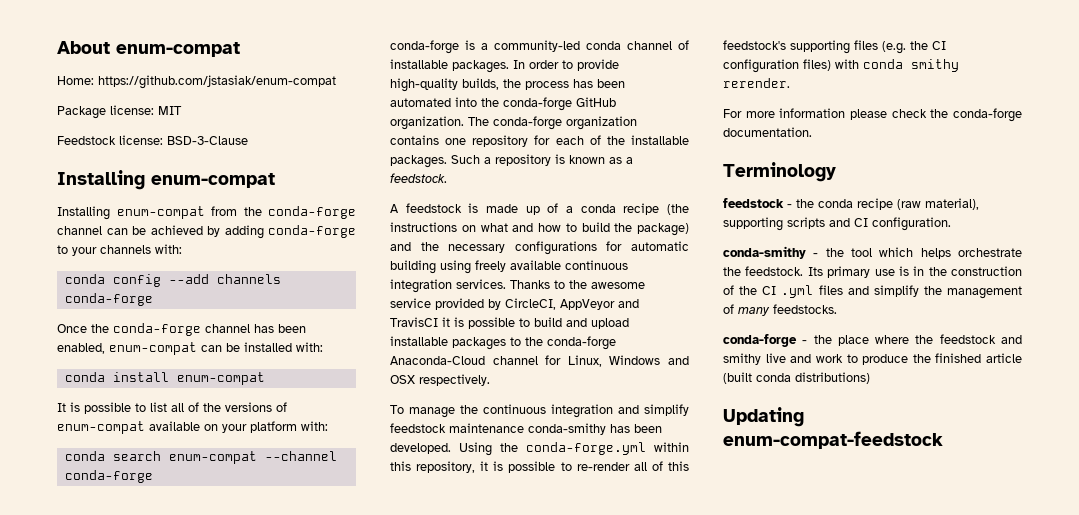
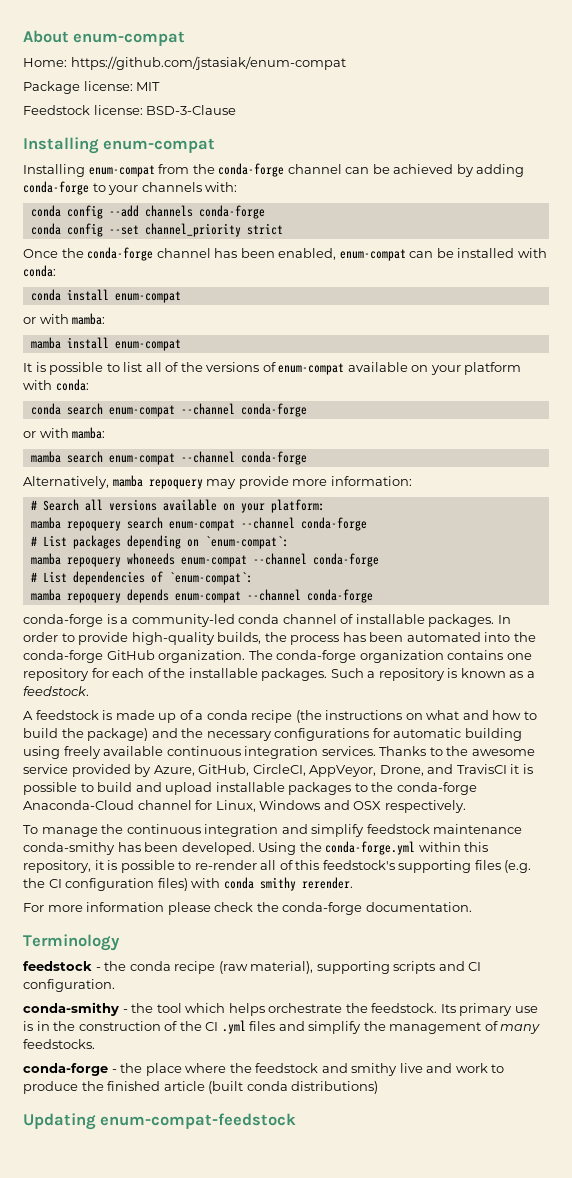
(153, 299) none -> [30,223,283,237] // conda config --set channel_priority strict
[296,342,323,352] with: -> [517,248,547,258] [23,265,56,277] with conda:
(265, 378) none -> [23,313,106,325] [30,337,181,351] // or with mamba: // mamba install enum-compat
[301,421,328,431] with: -> [23,379,89,391] with conda:
(153, 476) none -> [23,427,106,439] [30,451,307,465] [23,475,412,489] [30,499,325,513] [30,517,367,531] [30,535,289,549] [30,553,379,567] [30,571,253,585] [30,589,373,603] // or with mamba: // mamba search enum-compat --channel conda-forge // Alternatively, mamba repoquery may provide more information: // # Search all versions available on your platform: // mamba repoquery search enum-compat --channel conda-forge // # List packages depending on `enum-compat`: // mamba repoquery whoneeds enum-compat --channel conda-forge // # List dependencies of `enum-compat`: // mamba repoquery depends enum-compat --channel conda-forge
[505,298,615,310] CircleCI, AppVeyor -> [153,764,424,777] Azure, GitHub, CircleCI, AppVeyor, Drone,

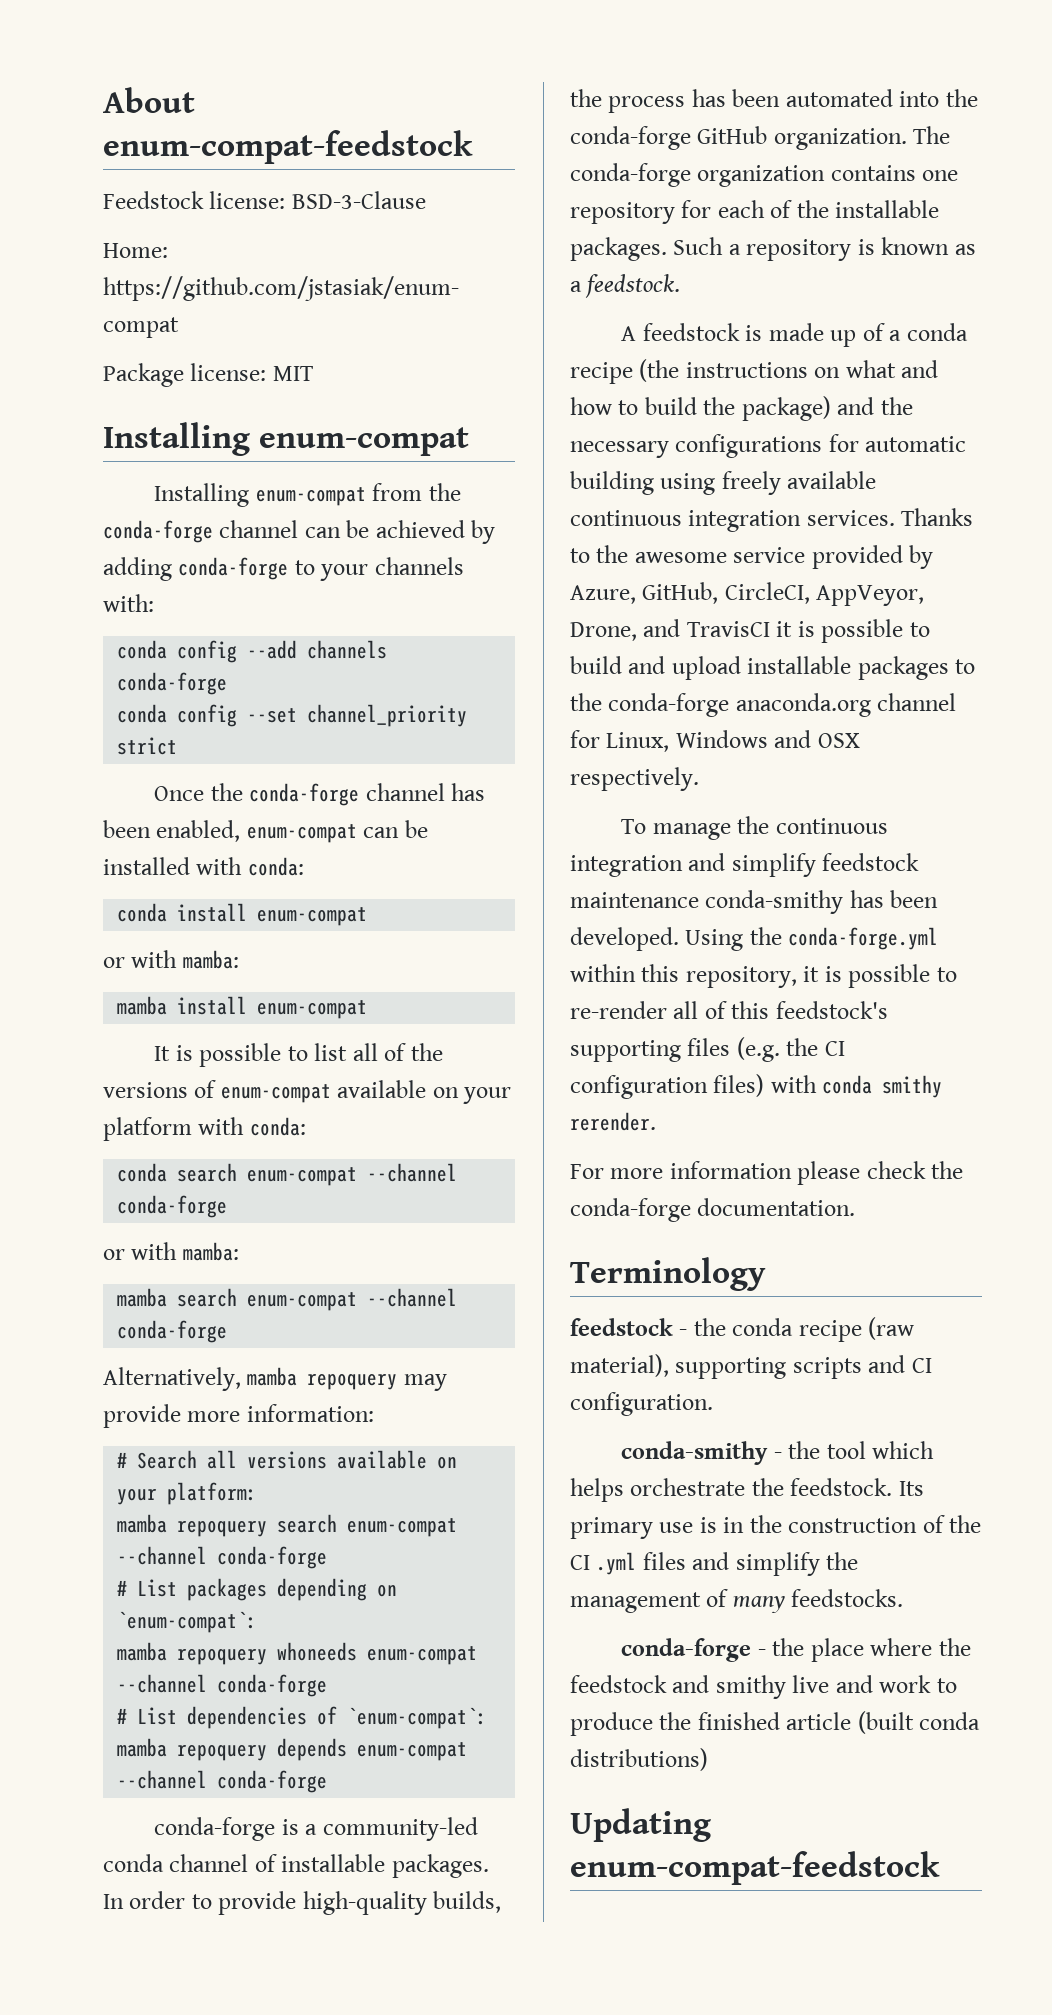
[73,31,186,46] enum-compat -> [103,130,473,164] [103,191,426,209] enum-compat-feedstock // Feedstock license: BSD-3-Clause
[23,105,237,115] // Feedstock license: BSD-3-Clause -> (313, 373) none
[23,800,134,810] Anaconda-Cloud -> [735,693,871,717] anaconda.org

